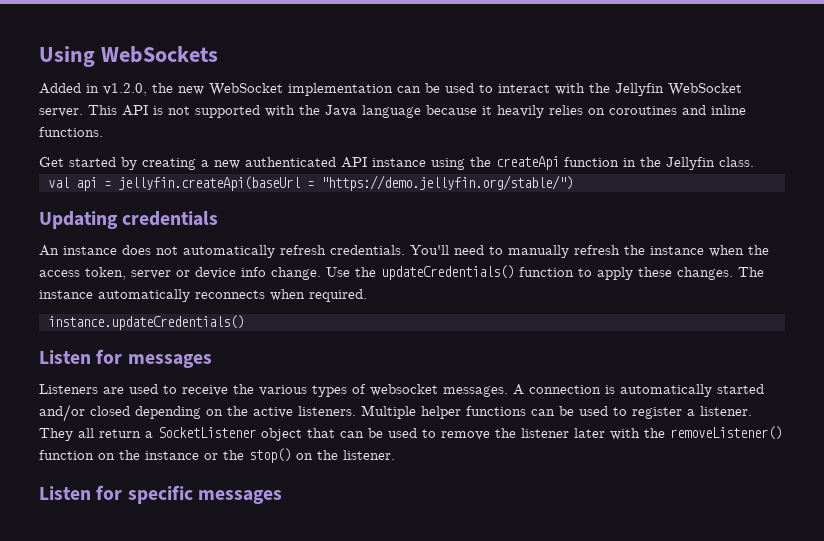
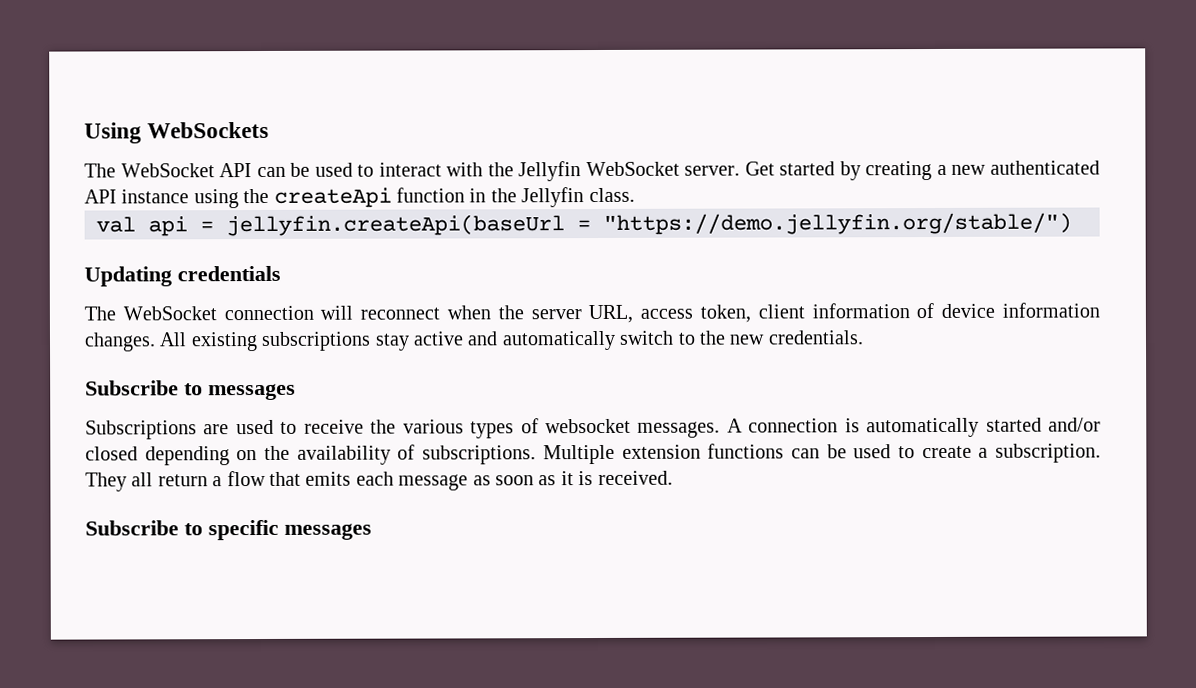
[39,83,393,96] Added in v1.2.0, the new WebSocket implementation -> [84,163,253,178] The WebSocket API
[88,105,746,118] [39,127,103,137] This API is not supported with the Java language because it heavily relies on coroutines and inline functions. // -> (741, 170) none
[39,245,769,258] [39,265,764,280] [39,289,367,302] [48,315,244,330] [39,349,123,364] An instance does not automatically refresh credentials. You'll need to manually refresh the instance when the access token, server or device info change. Use the updateCredentials() function to apply these changes. The instance automatically reconnects when required. // instance.updateCredentials() // Listen for -> [84,302,1100,324] [84,330,864,352] [85,380,203,396] The WebSocket connection will reconnect when the server URL, access token, client information of device information changes. All existing subscriptions stay active and automatically switch to the new credentials. // Subscribe to
[39,384,98,394] Listeners -> [85,420,197,440] Subscriptions
[253,405,461,419] active listeners. Multiple helper -> [296,444,701,465] availability of subscriptions. Multiple extension
[632,406,752,419] register a listener. -> [921,443,1101,463] create a subscription.
[158,426,782,441] [39,448,395,463] [39,485,123,500] SocketListener object that can be used to remove the listener later with the removeListener() function on the instance or the stop() on the listener. // Listen for -> [226,470,673,491] [85,520,203,536] flow that emits each message as soon as it is received. // Subscribe to

